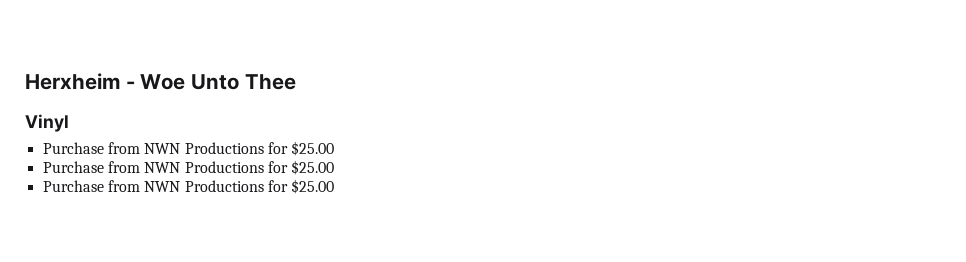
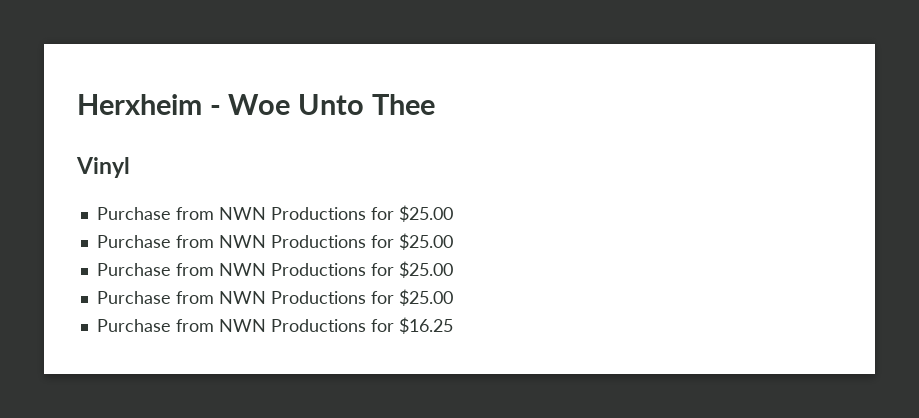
(335, 186) none -> [96,289,453,306] [96,317,453,334] // Purchase from NWN Productions for $25.00 // Purchase from NWN Productions for $16.25

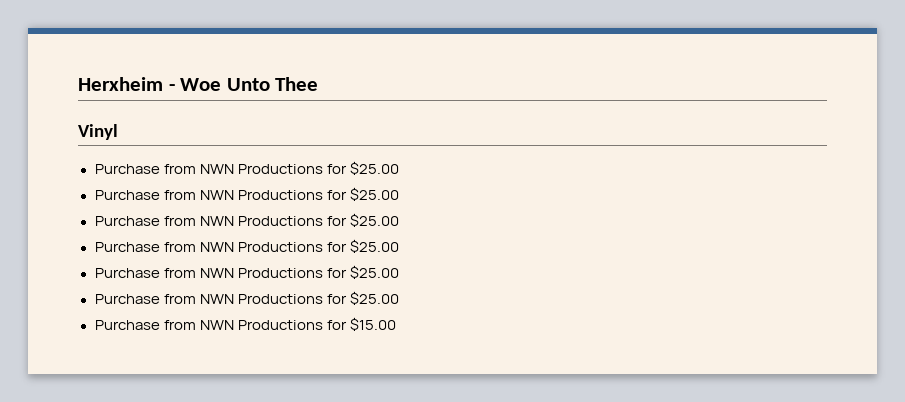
[398,317,453,334] $16.25 -> [349,265,399,279] [94,291,399,305] [94,317,396,331] $25.00 // Purchase from NWN Productions for $25.00 // Purchase from NWN Productions for $15.00

